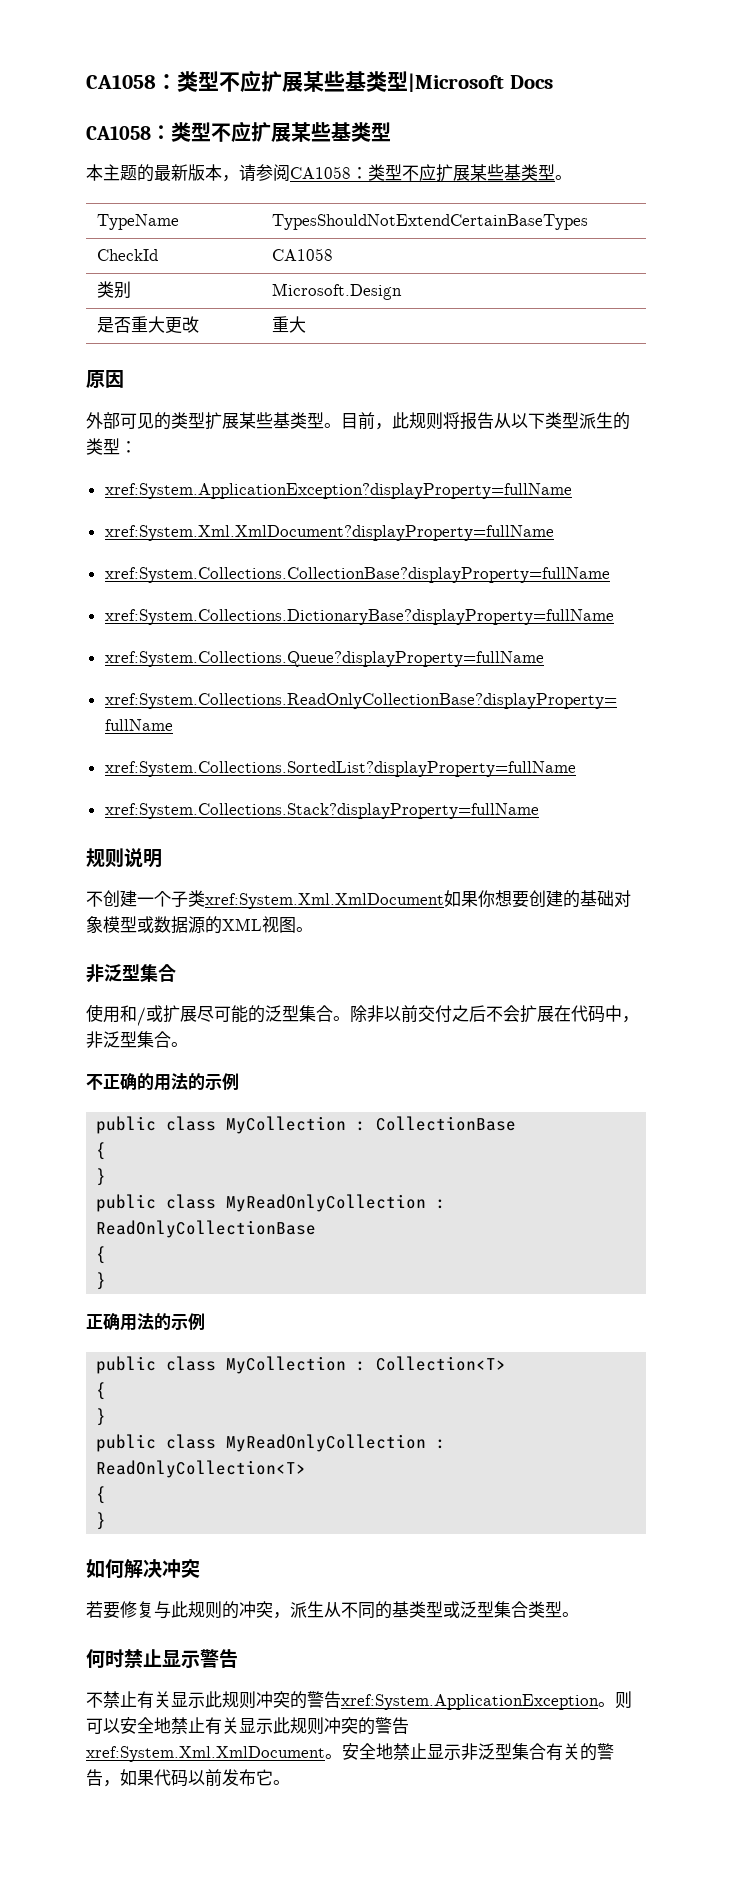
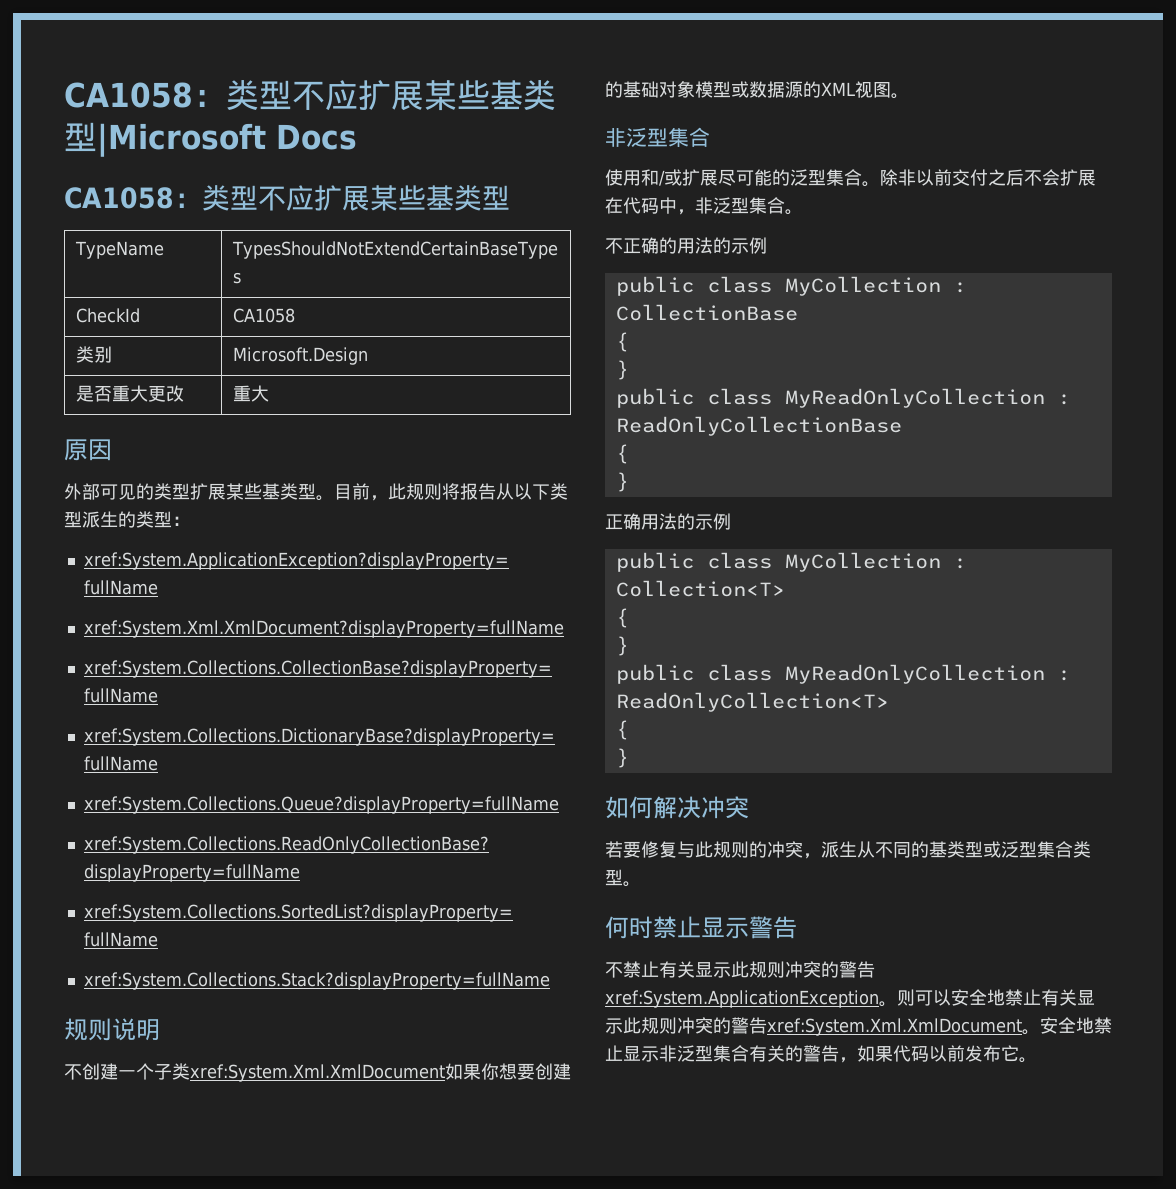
[86,164,572,182] // 本主题的最新版本，请参阅CA1058：类型不应扩展某些基类型。 -> (510, 197) none

